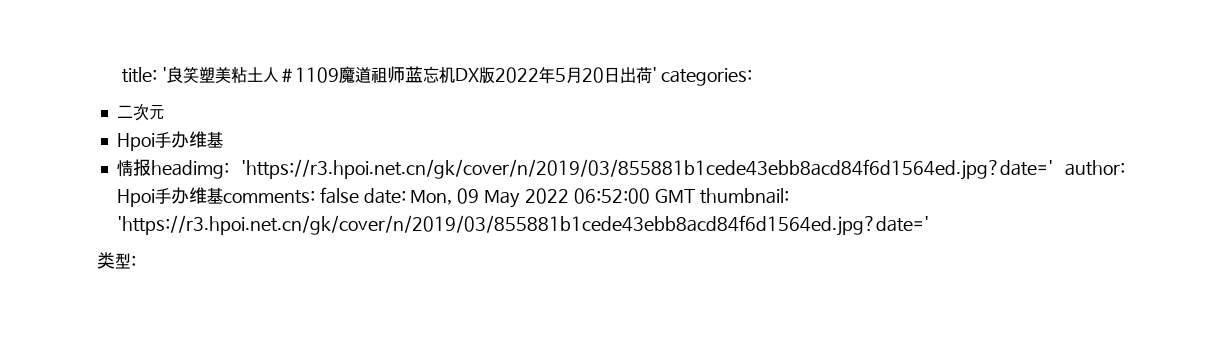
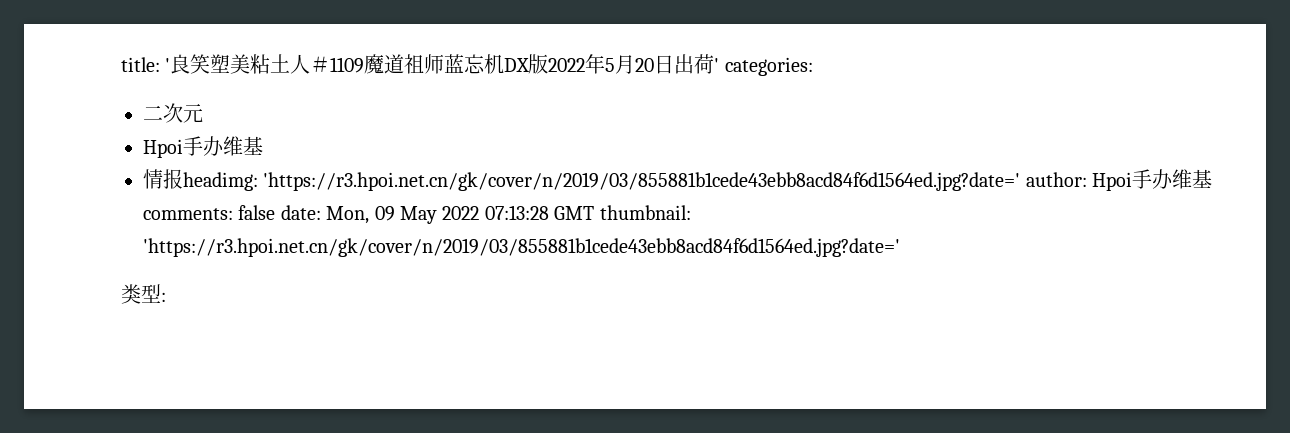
[573,188,650,204] 06:52:00 -> [484,205,549,220] 07:13:28

